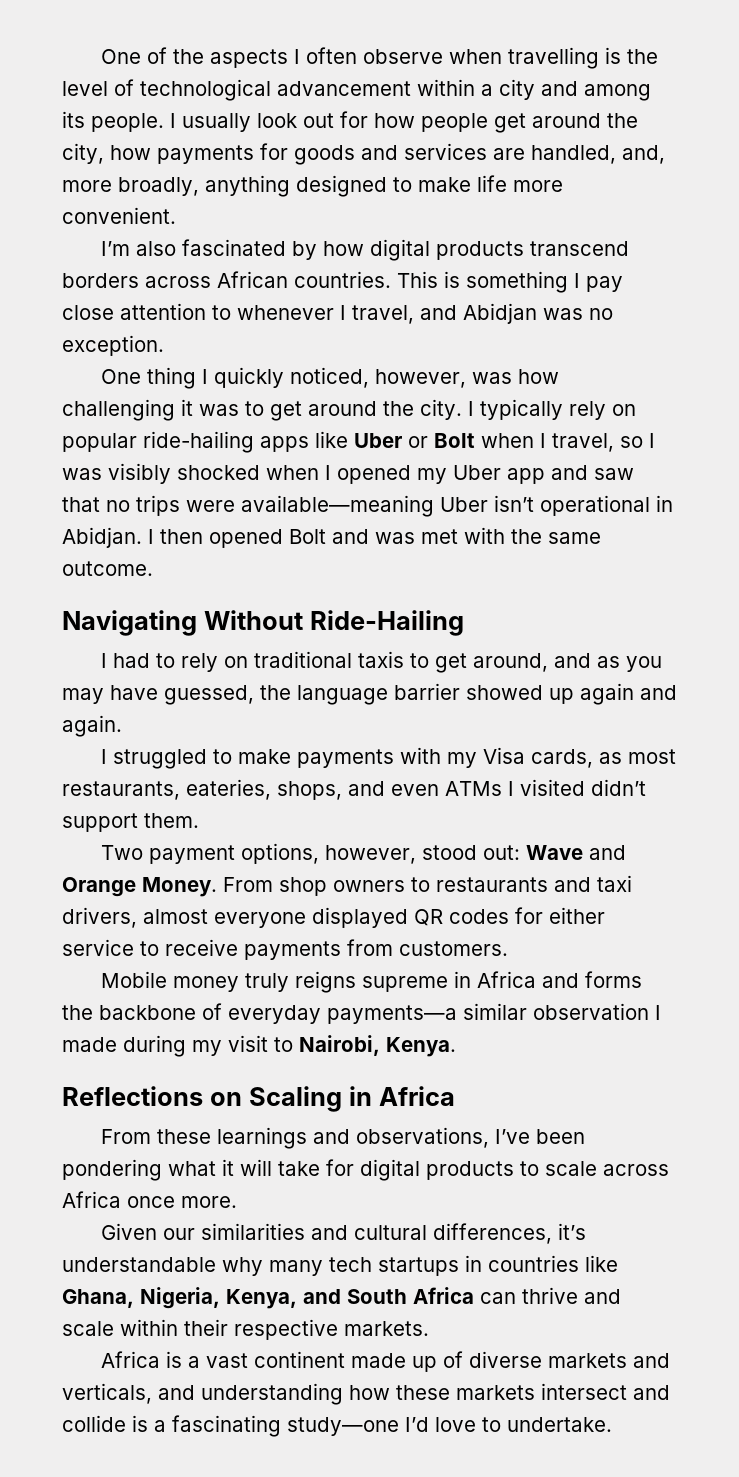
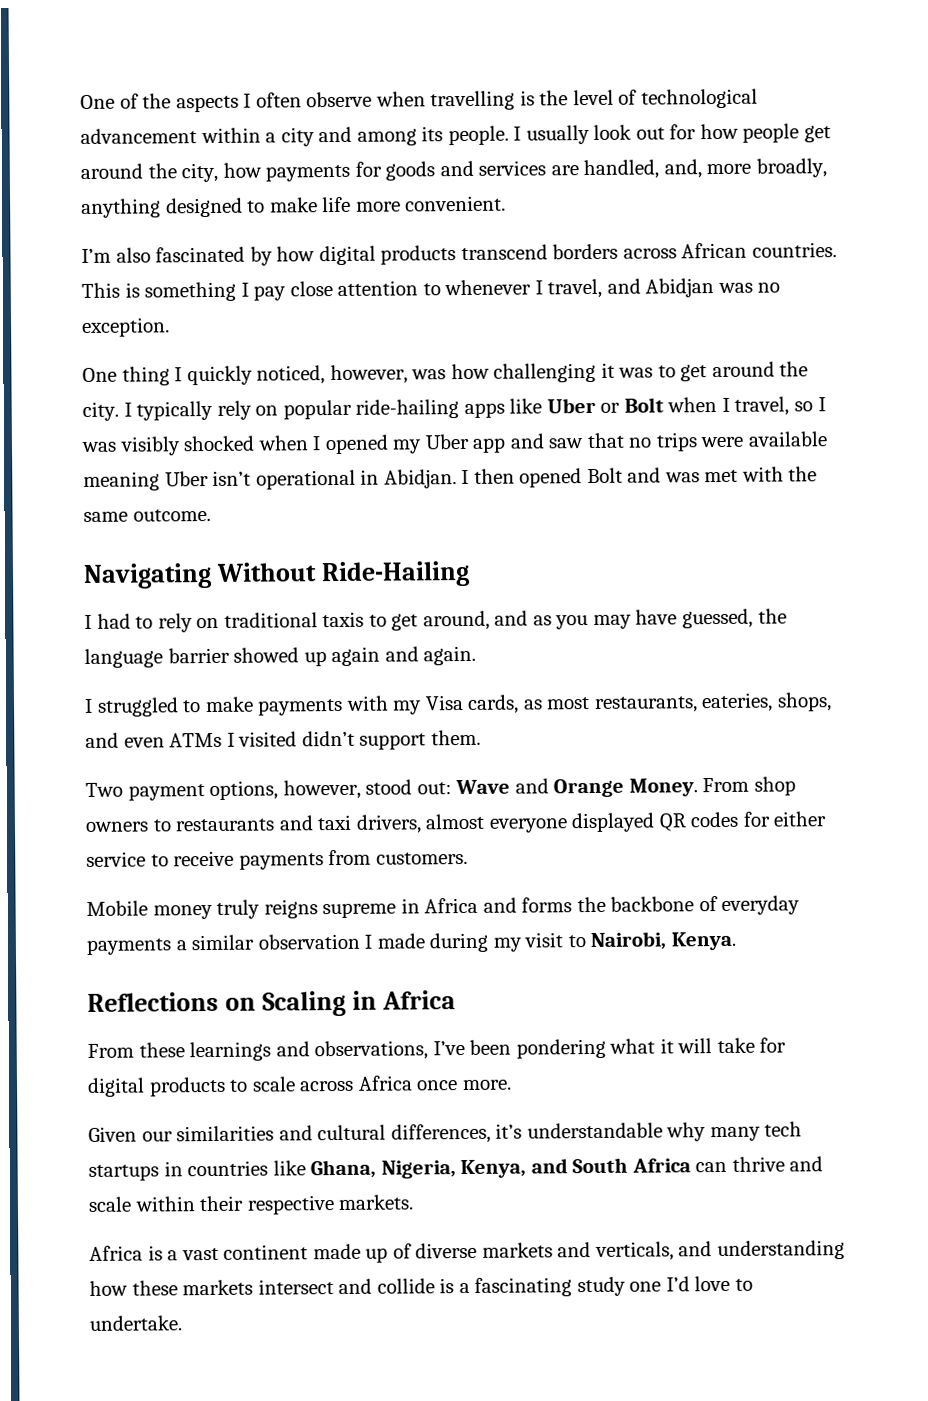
[241,495,434,517] available—meaning -> [748,431,829,447] [83,471,160,491] available meaning
[327,1005,457,1024] payments—a -> [86,938,187,955] payments a
[287,1417,399,1436] study—one -> [576,1276,662,1297] study one

